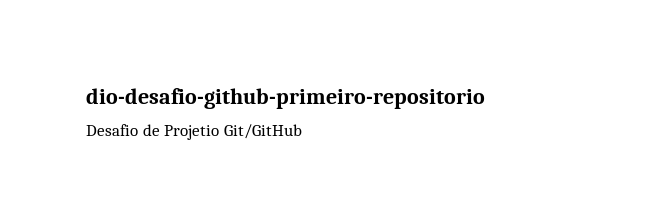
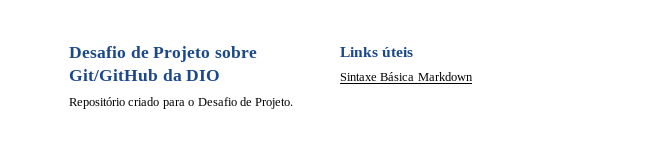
[86,88,485,109] [86,124,302,140] dio-desafio-github-primeiro-repositorio // Desafio de Projetio Git/GitHub -> [69,46,258,62] [69,69,221,81] [69,97,294,109] [340,47,414,57] [340,72,473,81] Desafio de Projeto sobre Git/GitHub da DIO // Repositório criado para o Desafio de Projeto. // Links úteis // Sintaxe Básica Markdown

